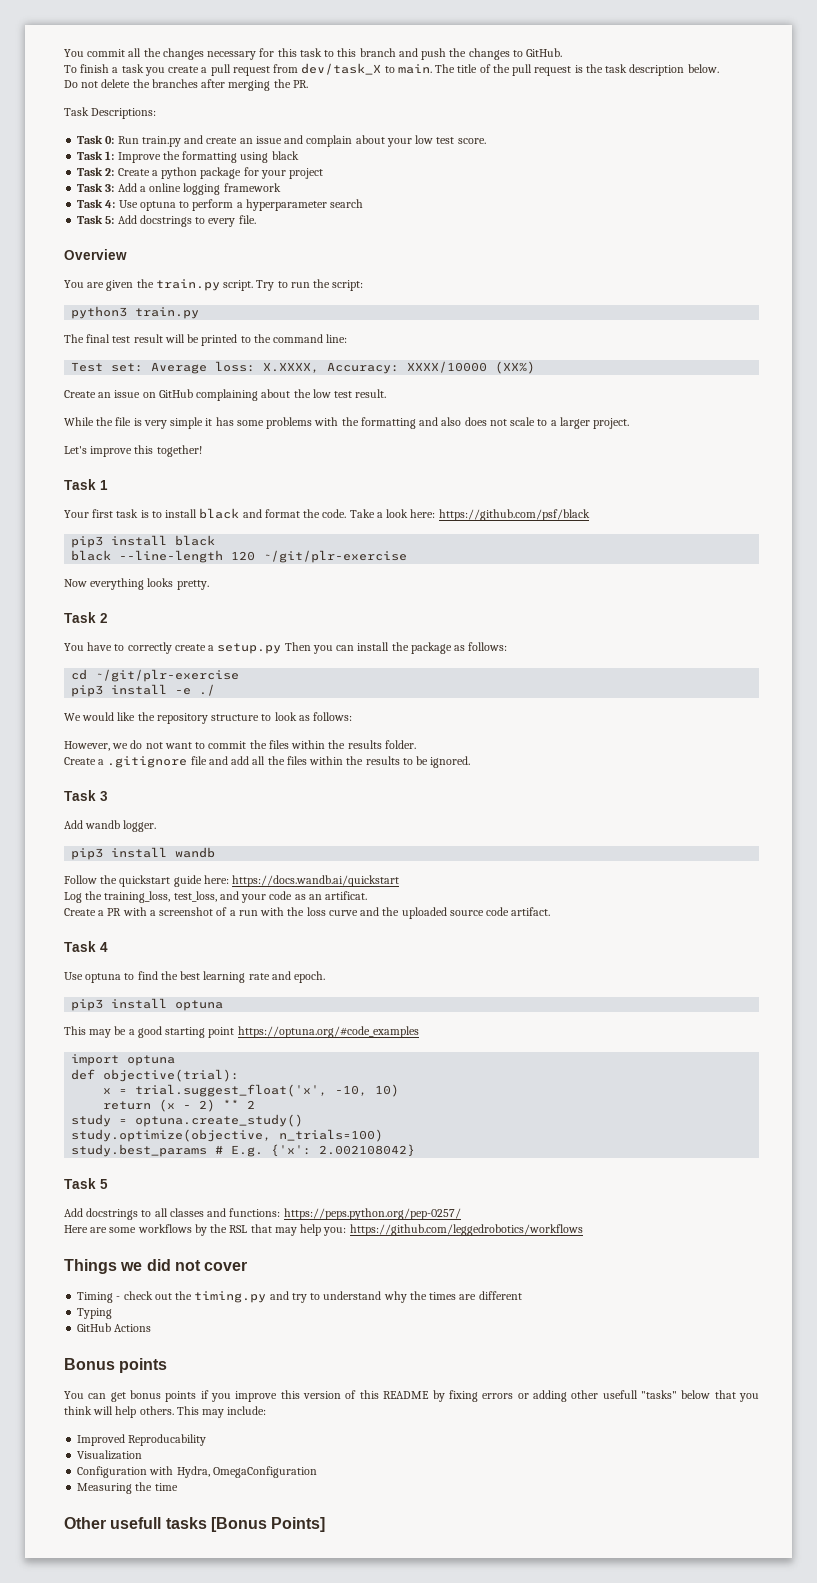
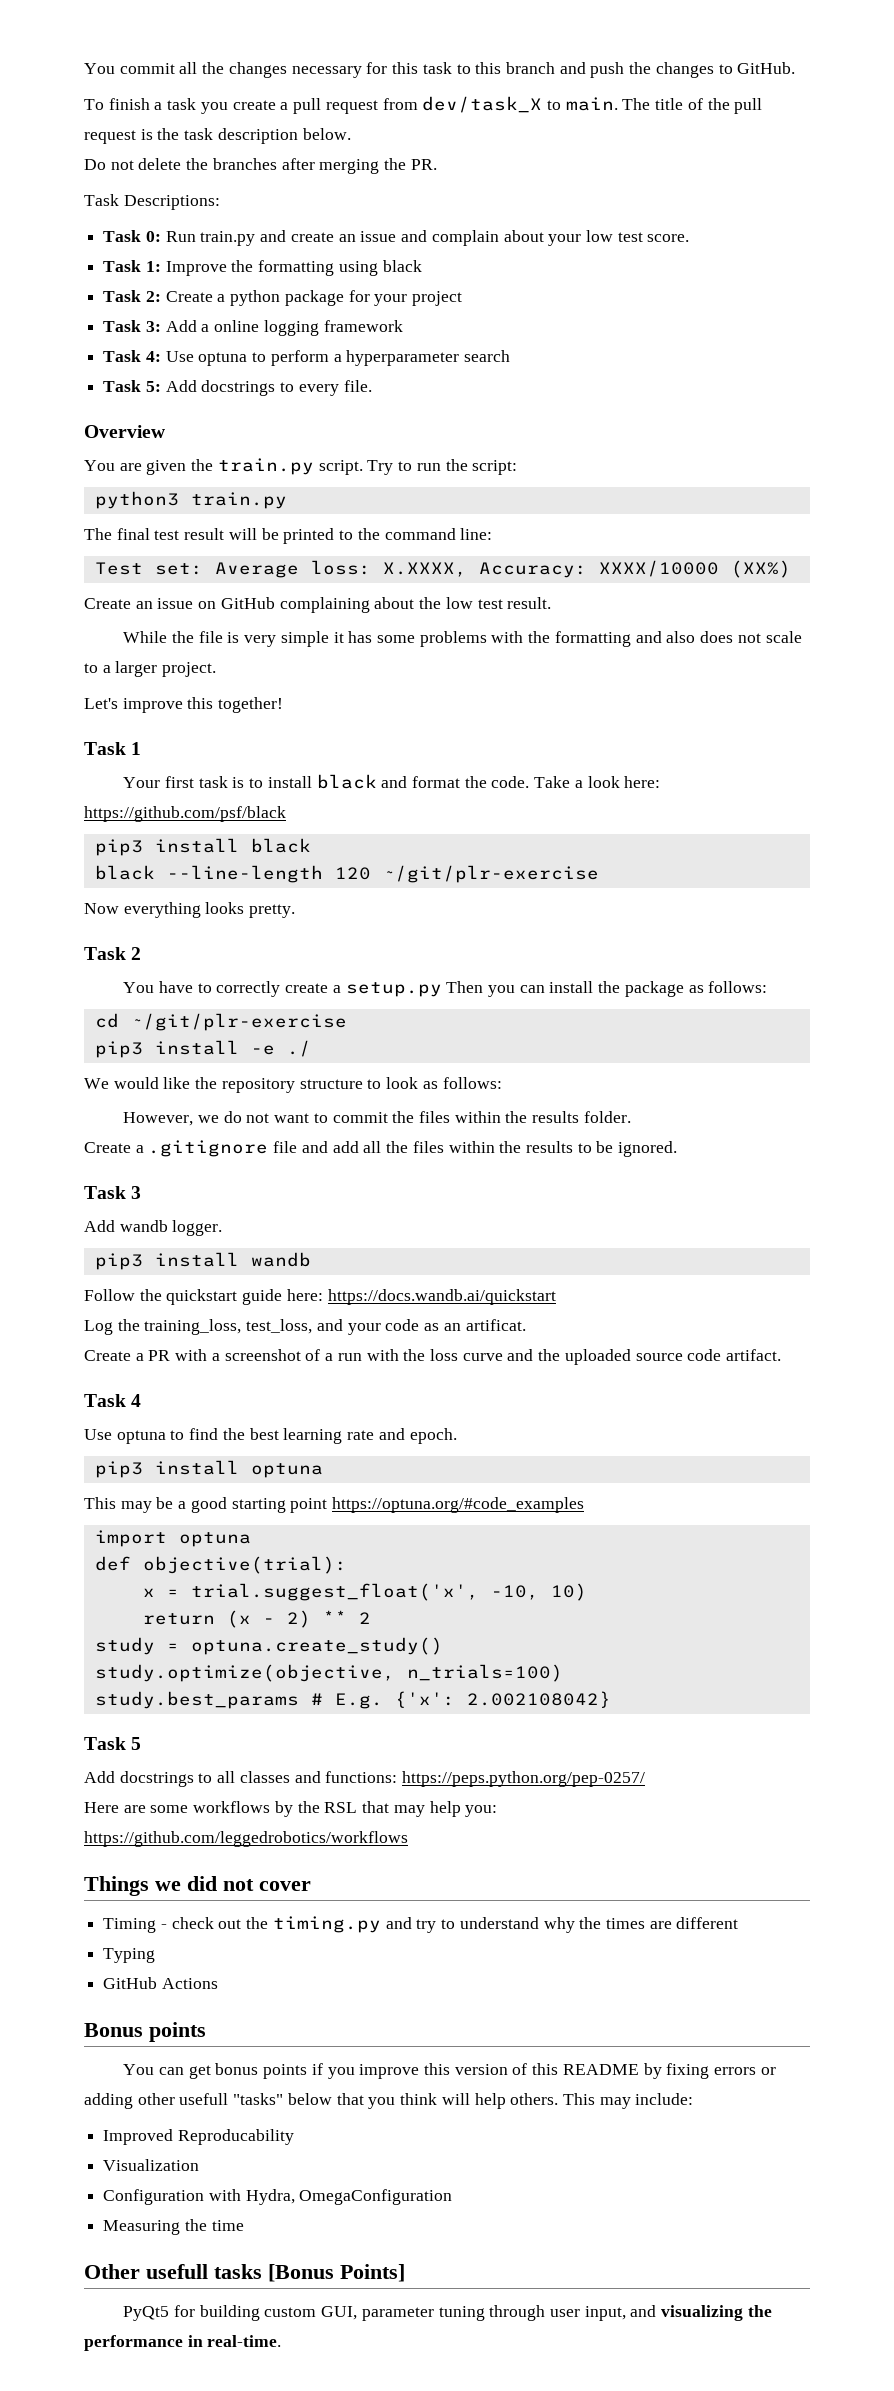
(326, 1524) none -> [123,2305,772,2321] [84,2335,282,2351] // PyQt5 for building custom GUI, parameter tuning through user input, and visualizing the performance in real-time.

